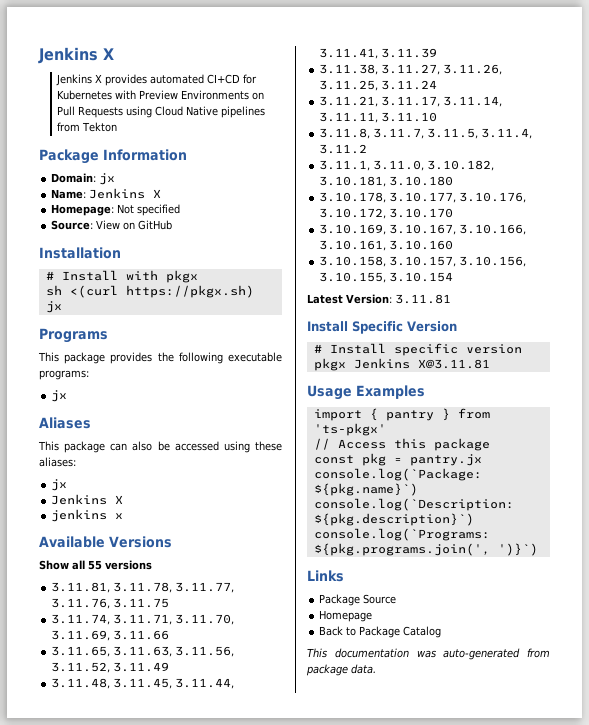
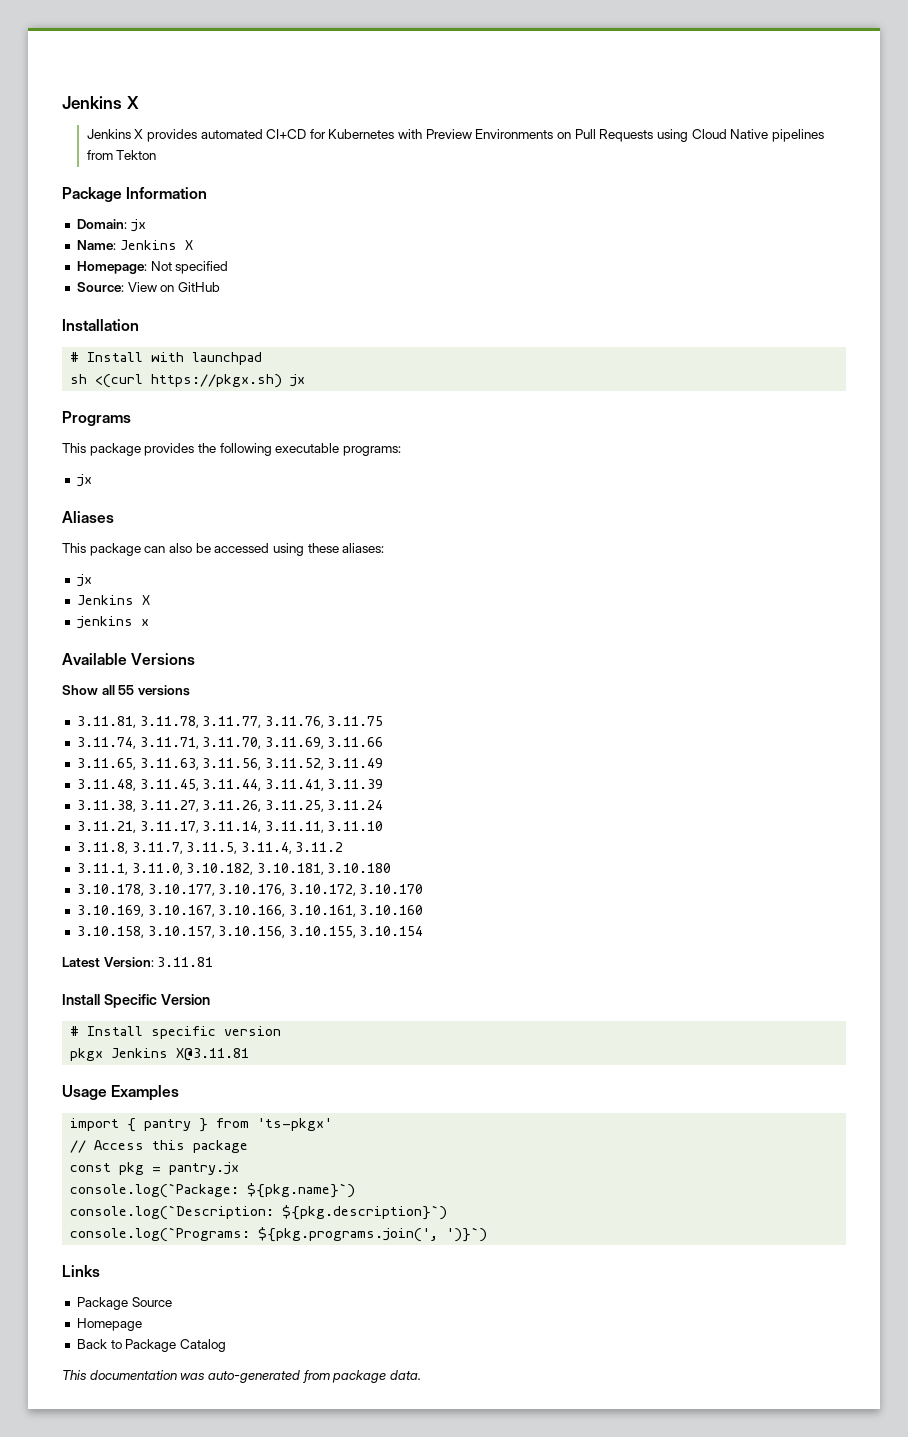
[165,270,198,283] pkgx -> [192,352,263,365] launchpad

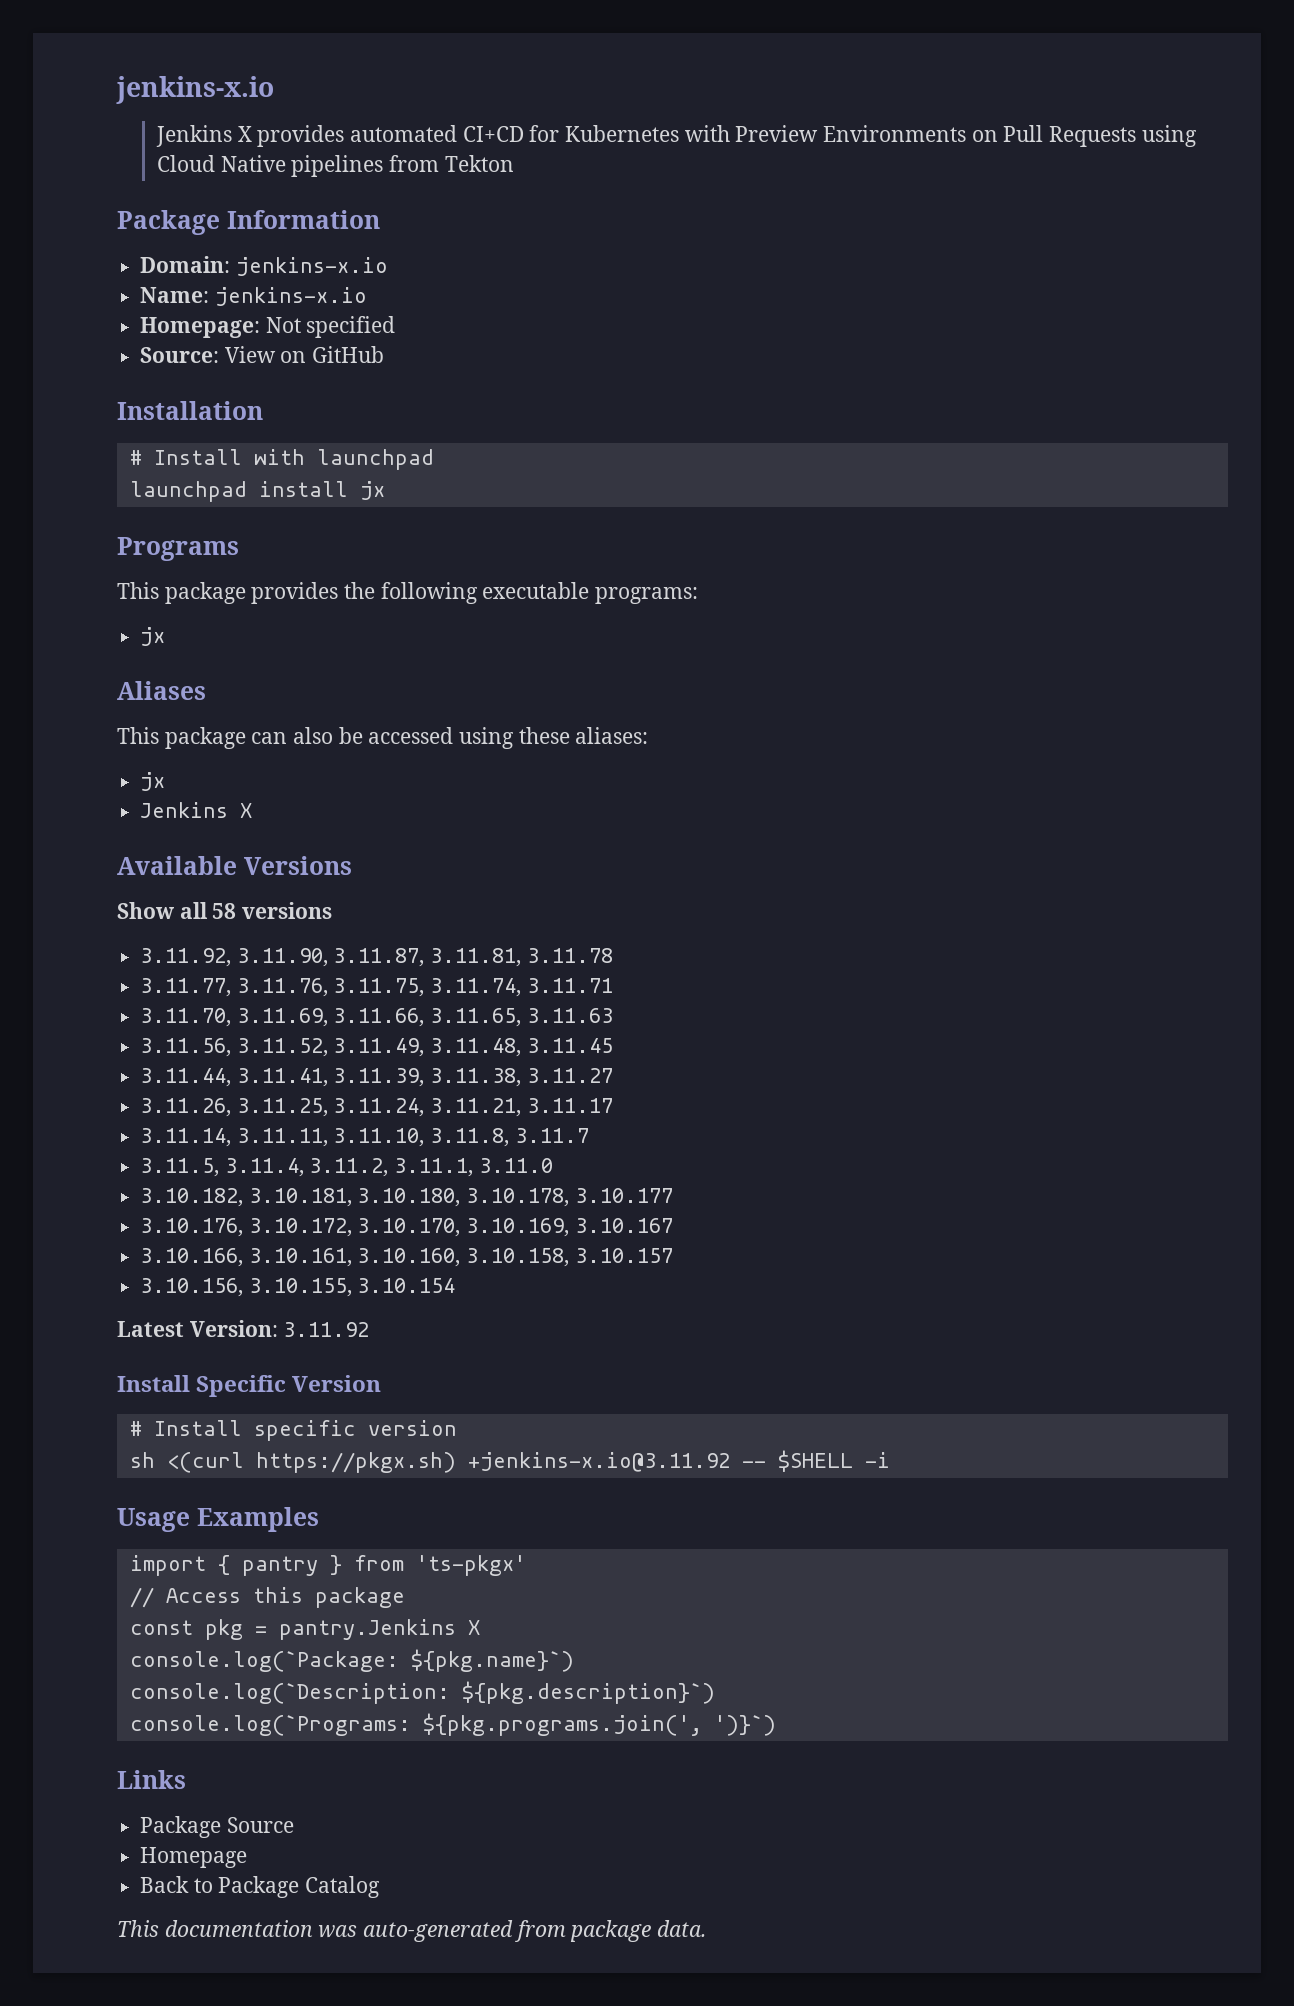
[62,96,139,109] Jenkins X -> [116,76,274,104] jenkins-x.io
[130,219,146,232] jx -> [235,257,388,276] jenkins-x.io
[119,240,193,250] Jenkins X -> [214,287,367,306] jenkins-x.io
[70,374,283,388] sh <(curl https://pkgx.sh) -> [129,481,348,502] launchpad install
[76,616,149,629] // jenkins x -> (253, 810) none
[118,685,135,695] 55 -> [212,903,237,919] 58
[76,716,384,728] [76,737,384,749] [76,758,384,770] [76,779,384,791] [76,800,384,812] [76,821,384,833] [76,842,344,854] [76,863,392,875] [76,884,424,896] [76,905,424,917] [76,926,215,938] 3.11.81, 3.11.78, 3.11.77, 3.11.76, 3.11.75 // 3.11.74, 3.11.71, 3.11.70, 3.11.69, 3.11.66 // 3.11.65, 3.11.63, 3.11.56, 3.11.52, 3.11.49 // 3.11.48, 3.11.45, 3.11.44, 3.11.41, 3.11.39 // 3.11.38, 3.11.27, 3.11.26, 3.11.25, 3.11.24 // 3.11.21, 3.11.17, 3.11.14, 3.11.11, 3.11.10 // 3.11.8, 3.11.7, 3.11.5, 3.11.4, 3.11.2 // 3.11.1, 3.11.0, 3.10.182, 3.10.181, 3.10.180 // 3.10.178, 3.10.177, 3.10.176, 3.10.172, 3.10.170 // 3.10.169, 3.10.167, 3.10.166, 3.10.161, 3.10.160 // 3.10.158, 3.10.157, -> [140,948,613,967] [140,978,613,997] [140,1008,613,1027] [140,1038,613,1057] [140,1068,613,1087] [140,1098,613,1117] [140,1128,589,1147] [140,1158,553,1177] [140,1188,673,1207] [140,1218,673,1237] [140,1248,673,1267] 3.11.92, 3.11.90, 3.11.87, 3.11.81, 3.11.78 // 3.11.77, 3.11.76, 3.11.75, 3.11.74, 3.11.71 // 3.11.70, 3.11.69, 3.11.66, 3.11.65, 3.11.63 // 3.11.56, 3.11.52, 3.11.49, 3.11.48, 3.11.45 // 3.11.44, 3.11.41, 3.11.39, 3.11.38, 3.11.27 // 3.11.26, 3.11.25, 3.11.24, 3.11.21, 3.11.17 // 3.11.14, 3.11.11, 3.11.10, 3.11.8, 3.11.7 // 3.11.5, 3.11.4, 3.11.2, 3.11.1, 3.11.0 // 3.10.182, 3.10.181, 3.10.180, 3.10.178, 3.10.177 // 3.10.176, 3.10.172, 3.10.170, 3.10.169, 3.10.167 // 3.10.166, 3.10.161, 3.10.160, 3.10.158, 3.10.157 //
[157,957,214,967] 3.11.81 -> [283,1322,370,1337] 3.11.92
[70,1048,250,1061] pkgx Jenkins X@3.11.81 -> [129,1450,890,1473] sh <(curl https://pkgx.sh) +jenkins-x.io@3.11.92 -- $SHELL -i
[169,1162,240,1175] pantry.jx -> [278,1619,480,1640] pantry.Jenkins X

